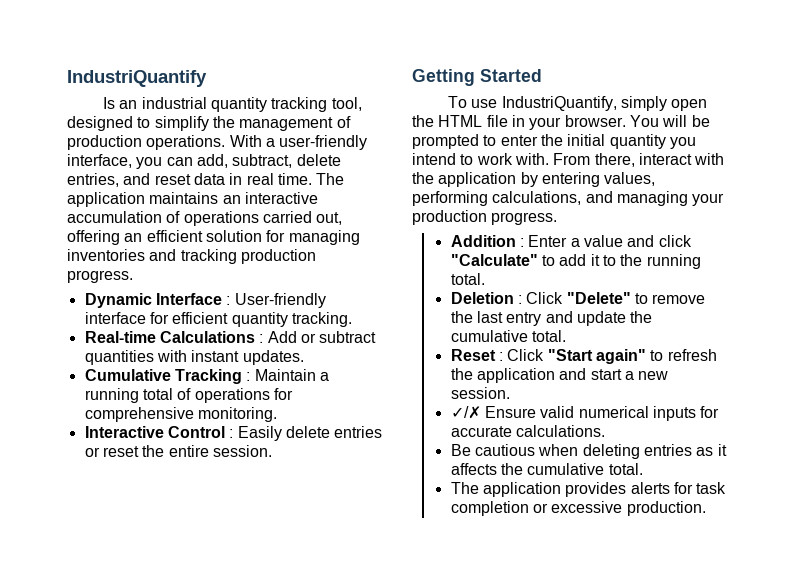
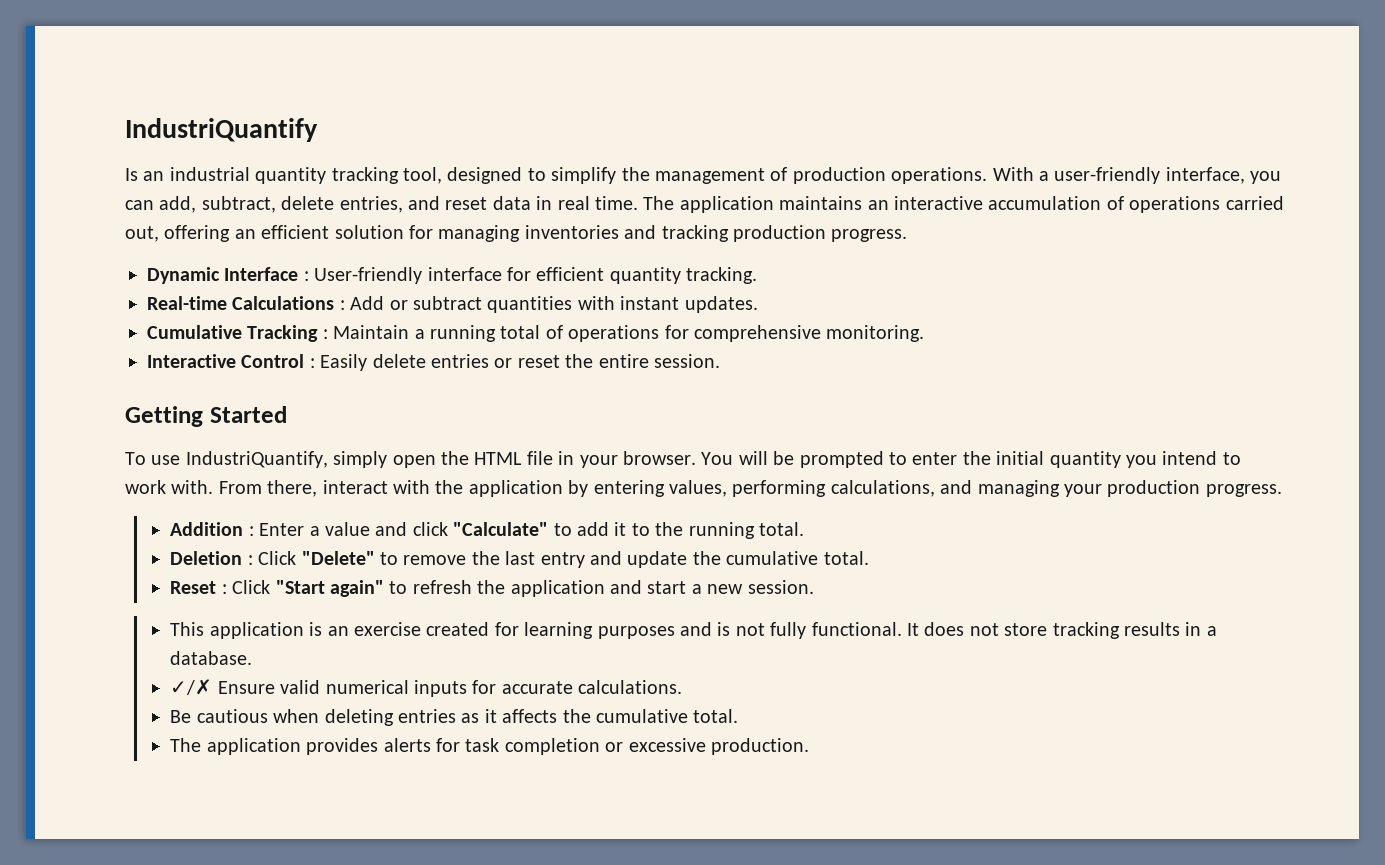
(510, 393) none -> [170,622,1217,639] [170,651,253,665] // This application is an exercise created for learning purposes and is not fully functional. It does not store tracking results in a database.

